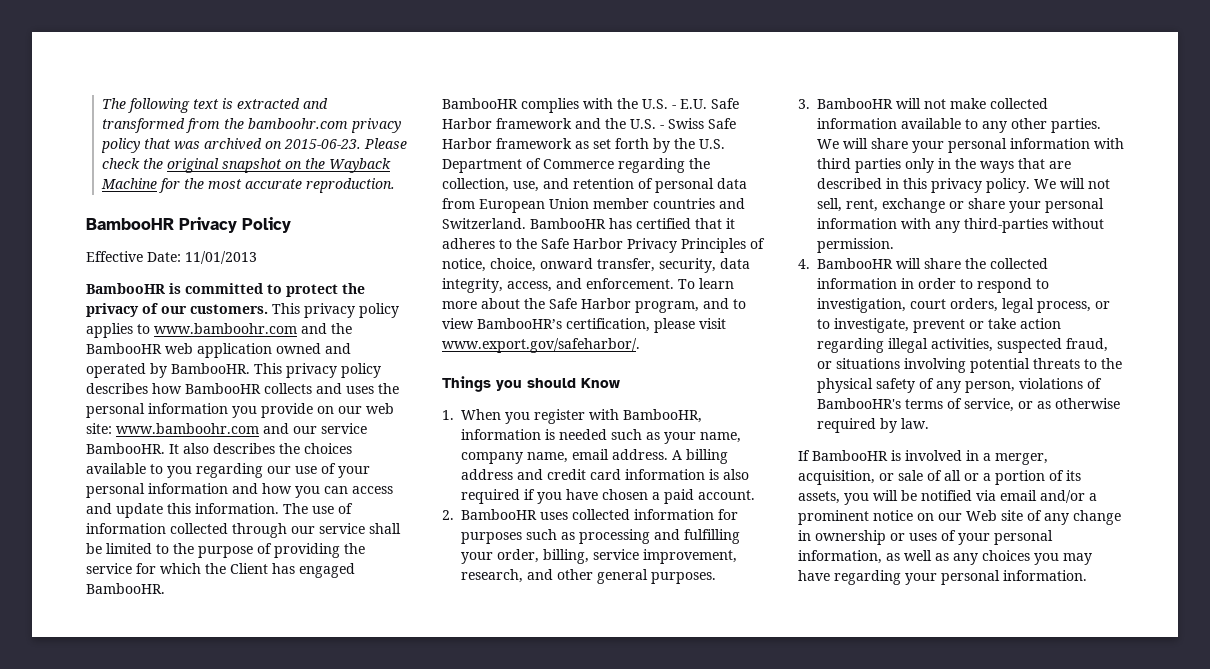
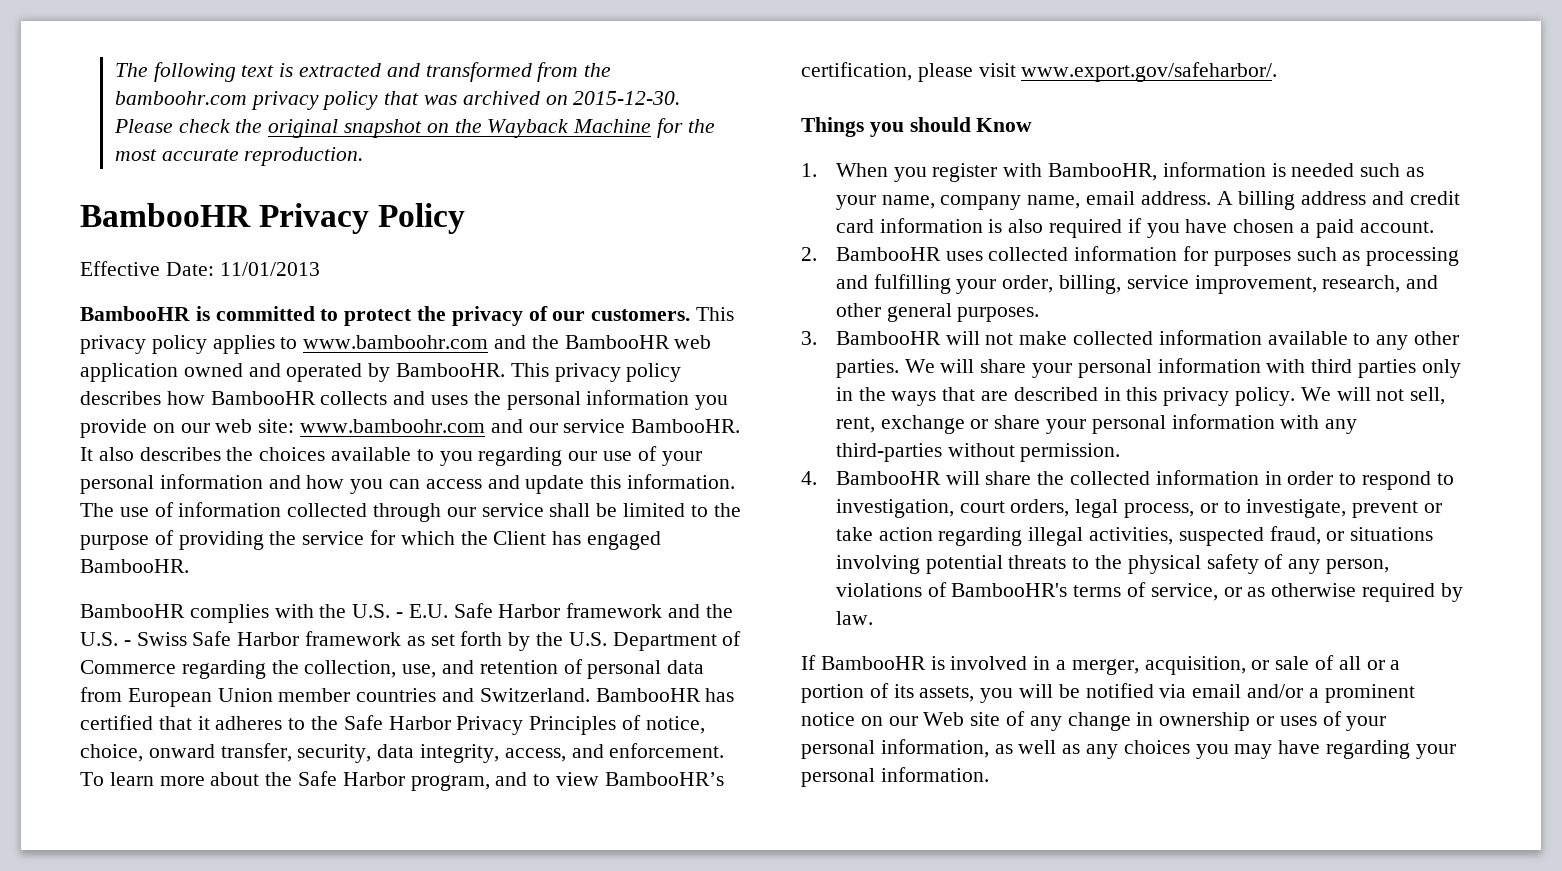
[284,139,362,149] 2015-06-23. -> [573,91,681,105] 2015-12-30.

